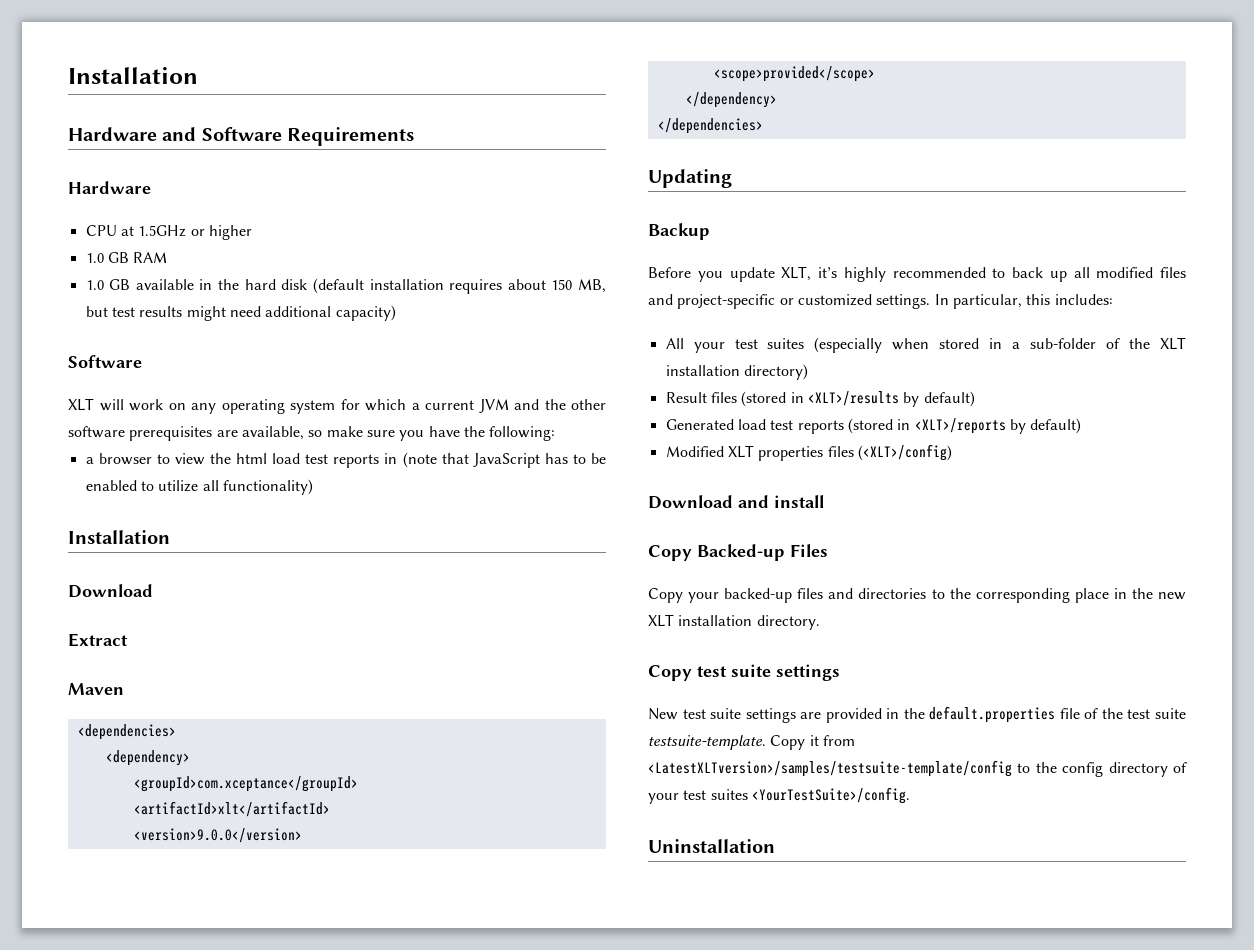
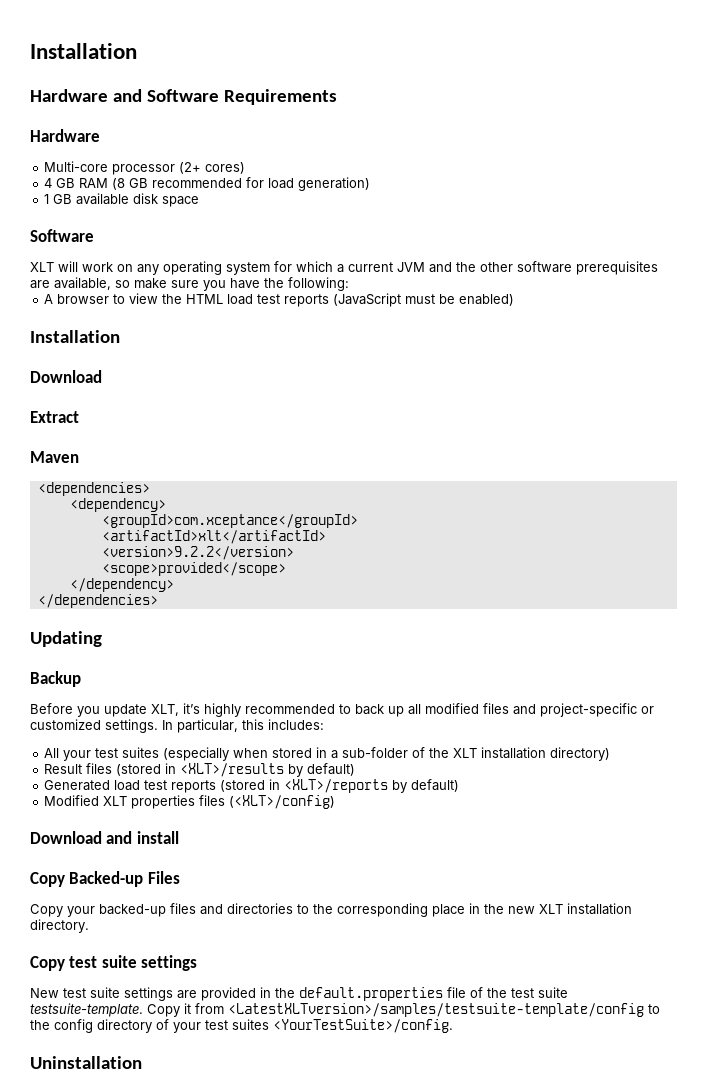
[85,225,252,240] [85,252,168,263] [85,278,607,294] [85,305,396,321] CPU at 1.5GHz or higher // 1.0 GB RAM // 1.0 GB available in the hard disk (default installation requires about 150 MB, but test results might need additional capacity) -> [44,161,246,175] [44,177,371,191] [44,193,200,207] Multi-core processor (2+ cores) // 4 GB RAM (8 GB recommended for load generation) // 1 GB available disk space
[85,457,94,464] a -> [44,294,54,304] A
[236,452,606,468] [85,479,313,495] html load test reports in (note that JavaScript has to be enabled to utilize all functionality) -> [186,293,515,307] HTML load test reports (JavaScript must be enabled)
[133,828,302,843] <version>9.0.0</version> -> [101,546,294,560] <version>9.2.2</version>

